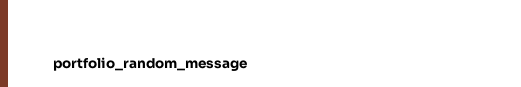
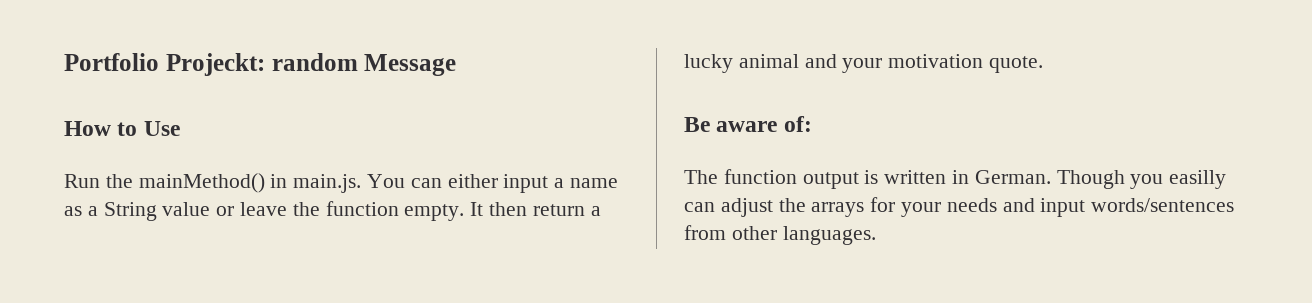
[53,57,247,71] portfolio_random_message -> [64,53,457,76] [64,121,180,136] [64,173,619,193] [64,201,601,221] [684,54,1044,73] [684,116,812,132] [684,169,1227,189] [684,197,1235,217] [684,225,876,245] Portfolio Projeckt: random Message // How to Use // Run the mainMethod() in main.js. You can either input a name as a String value or leave the function empty. It then return a lucky animal and your motivation quote. // Be aware of: // The function output is written in German. Though you easilly can adjust the arrays for your needs and input words/sentences from other languages.

